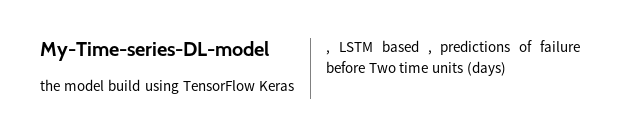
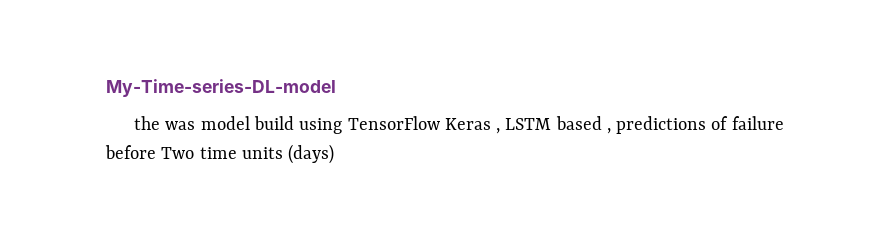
(60, 85) none -> [165,121,196,130] was

